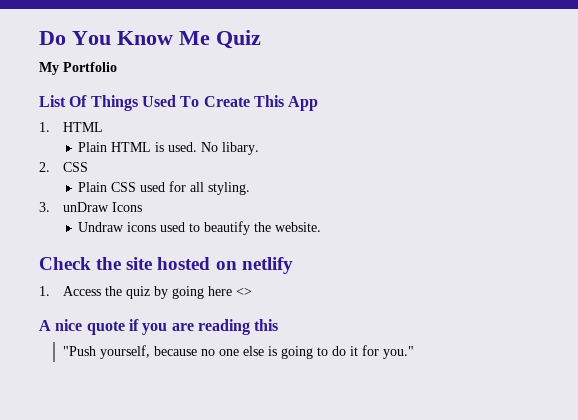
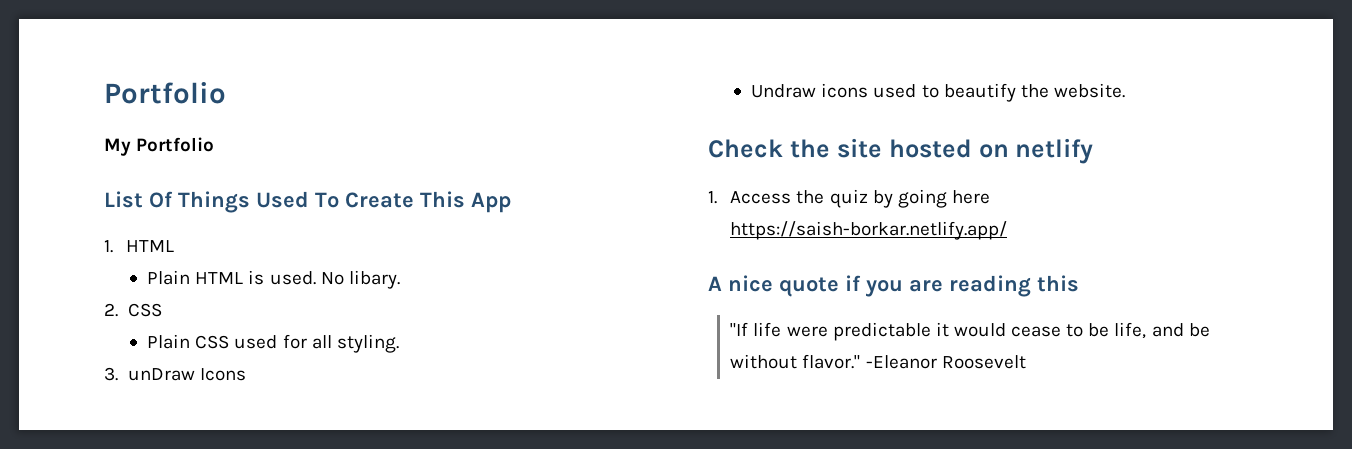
[39,30,261,49] Do You Know Me Quiz -> [104,82,226,104] Portfolio
[235,287,252,296] <> -> [730,221,1008,240] https://saish-borkar.netlify.app/
[62,345,414,359] "Push yourself, because no one else is going to do it for you." -> [730,322,1210,341] [730,354,1026,369] "If life were predictable it would cease to be life, and be without flavor." -Eleanor Roosevelt

